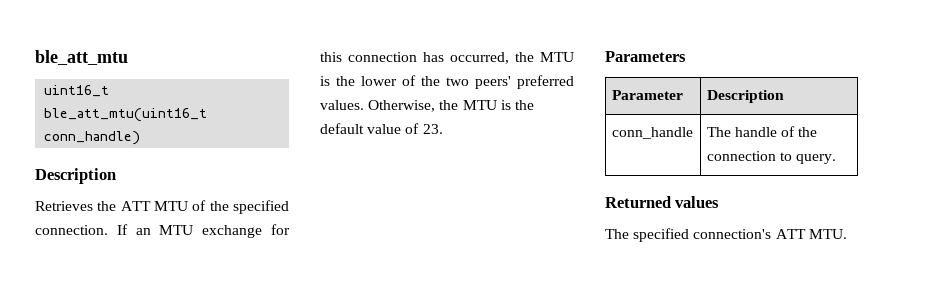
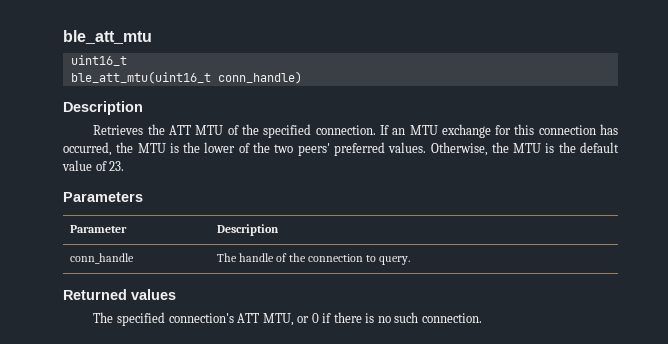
[808,229,847,239] MTU. -> [262,312,482,326] MTU, or 0 if there is no such connection.

